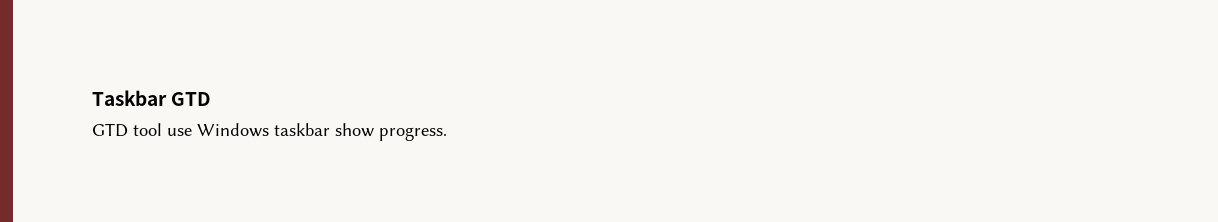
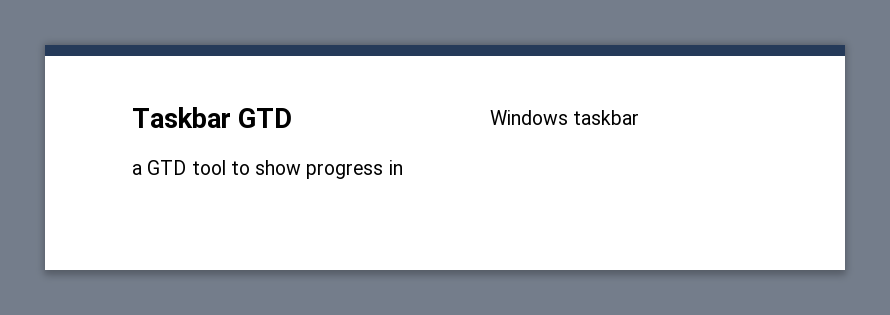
(212, 99) none -> [132,164,142,175] a
[167,123,447,141] use Windows taskbar show progress. -> [230,160,403,179] [490,110,640,125] to show progress in Windows taskbar

